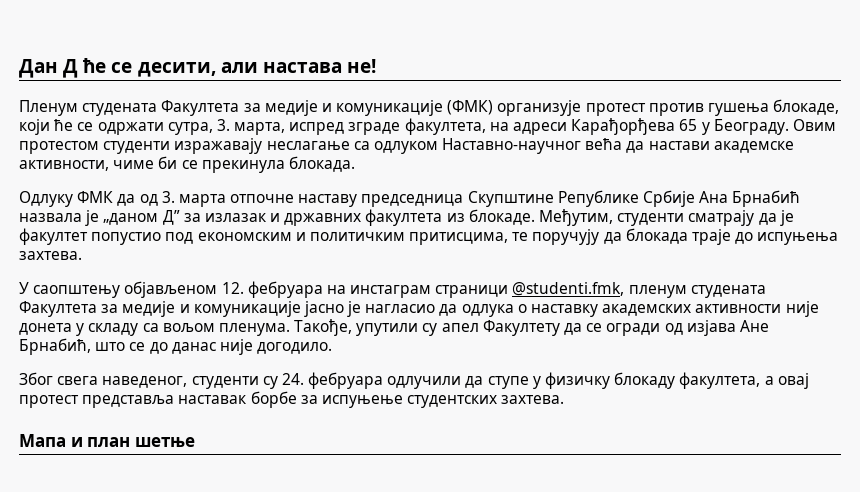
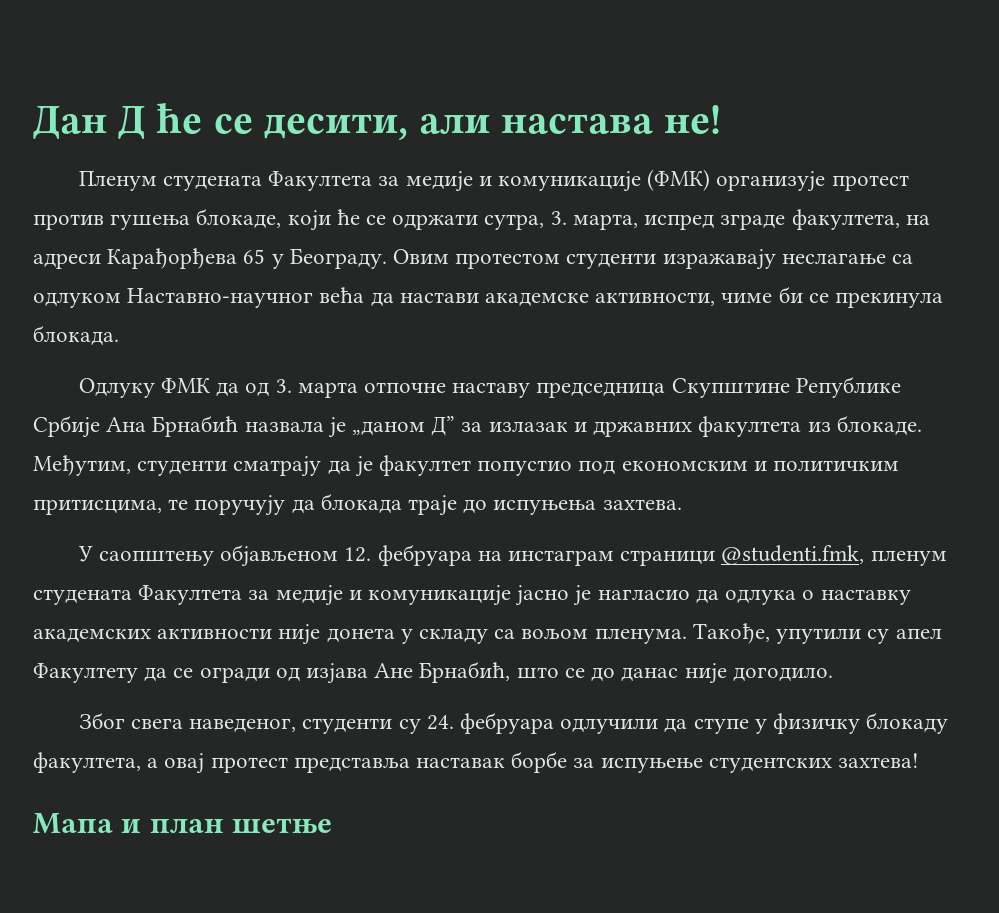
[501,395,565,404] захтева. -> [838,753,920,768] захтева!

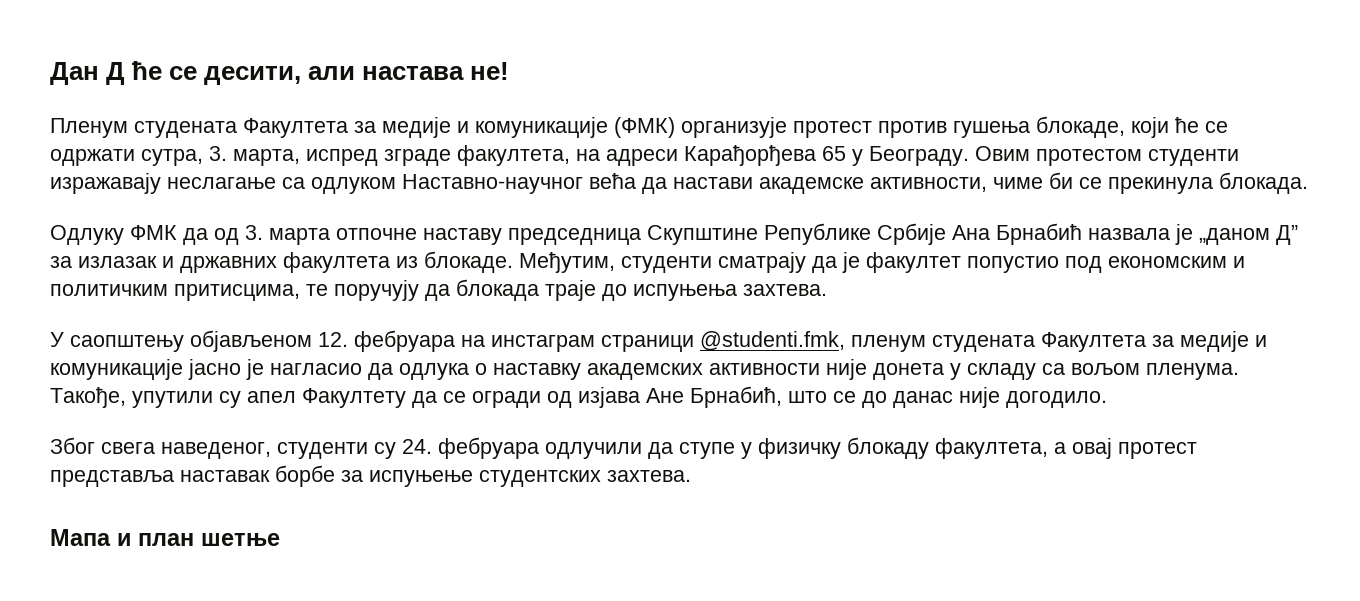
[838,753,920,768] захтева! -> [607,470,691,482] захтева.

